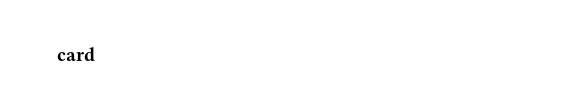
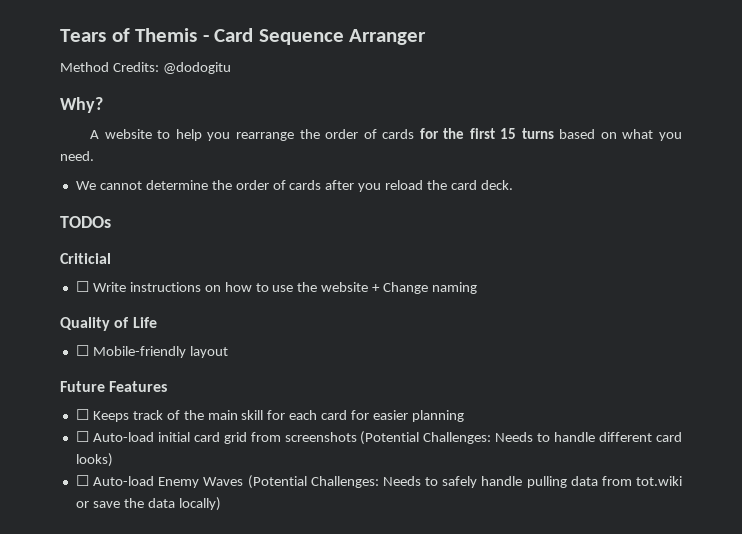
[57,47,95,62] card -> [60,28,427,45] [60,62,231,74] [60,97,103,113] [90,128,683,141] [60,151,94,161] [75,180,513,192] [60,216,111,228] [60,253,111,264] [75,281,478,294] [60,317,157,331] [75,345,228,358] [60,381,168,392] [75,409,464,422] [75,431,682,445] [75,453,113,467] [75,475,682,489] [75,497,221,511] Tears of Themis - Card Sequence Arranger // Method Credits: @dodogitu // Why? // A website to help you rearrange the order of cards for the first 15 turns based on what you need. // We cannot determine the order of cards after you reload the card deck. // TODOs // Criticial // ☐ Write instructions on how to use the website + Change naming // Quality of Life // ☐ Mobile-friendly layout // Future Features // ☐ Keeps track of the main skill for each card for easier planning // ☐ Auto-load initial card grid from screenshots (Potential Challenges: Needs to handle different card looks) // ☐ Auto-load Enemy Waves (Potential Challenges: Needs to safely handle pulling data from tot.wiki or save the data locally)

